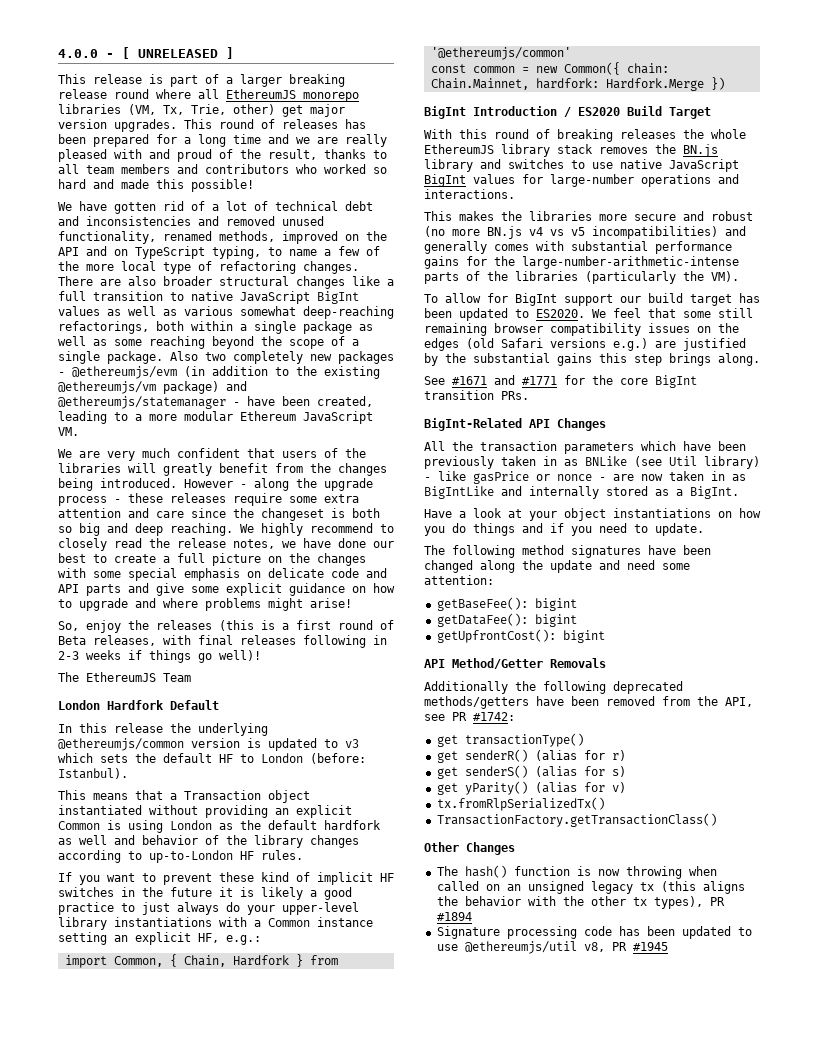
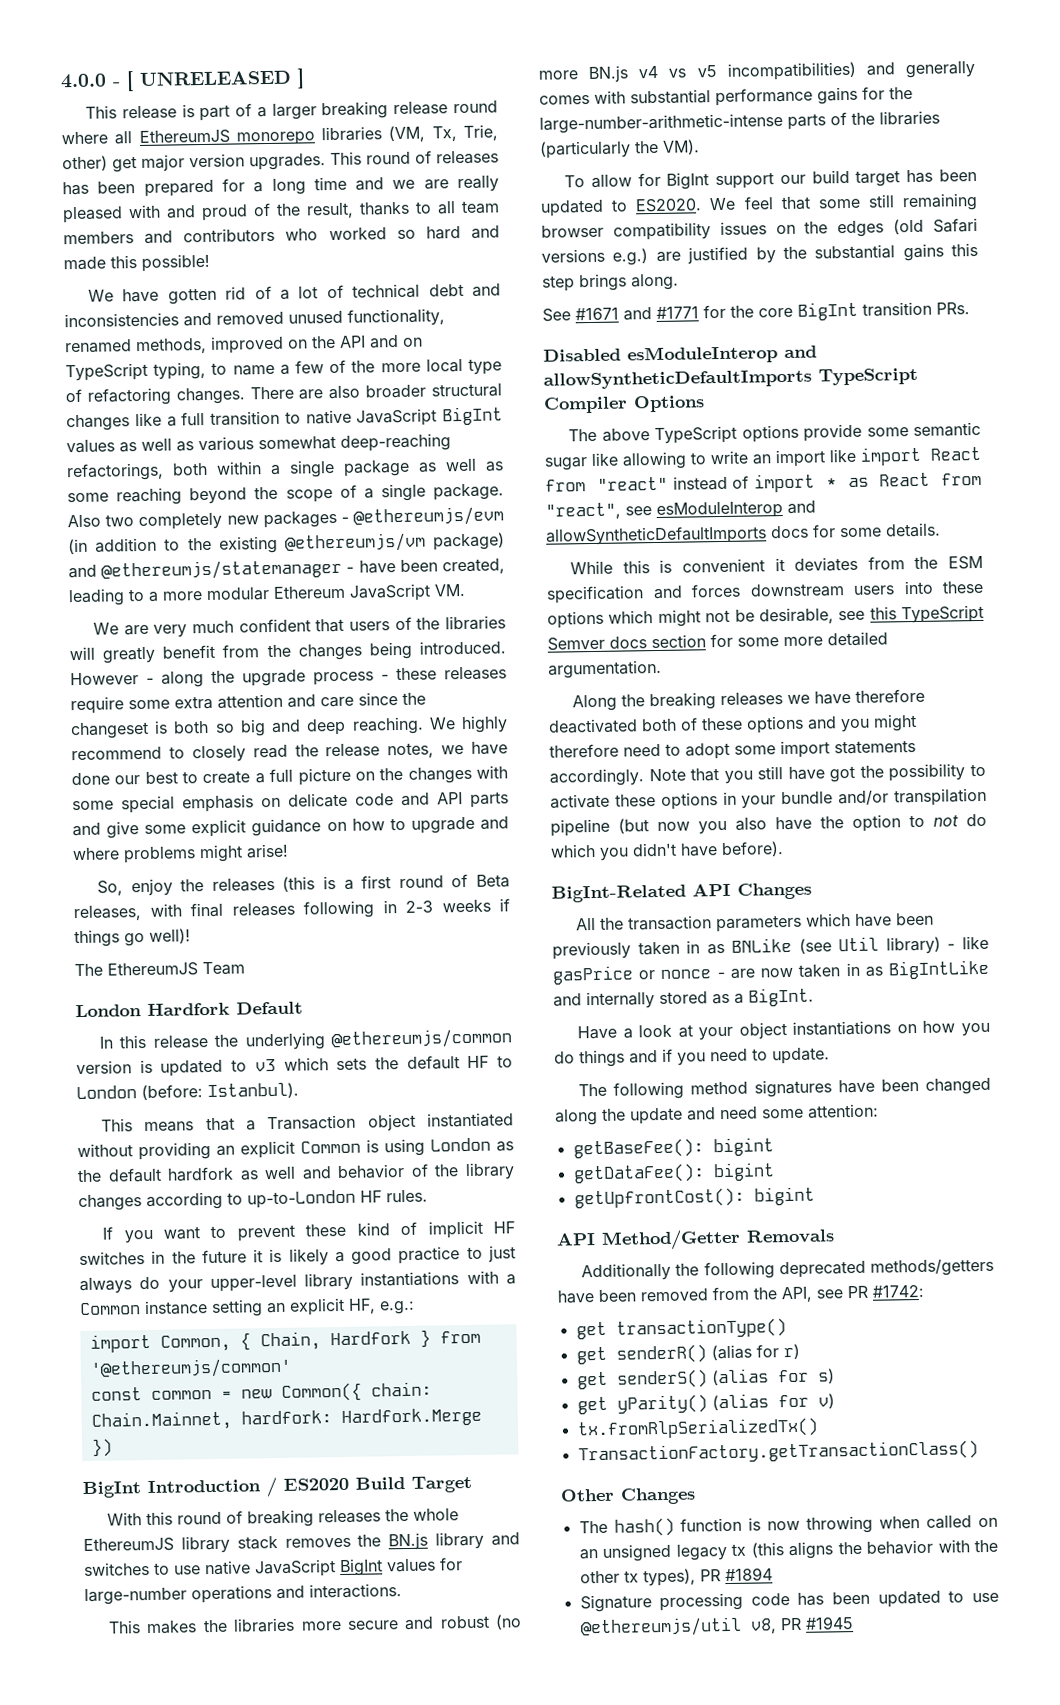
(529, 395) none -> [543,345,817,365] [543,367,918,390] [543,395,705,414] [568,421,981,445] [544,446,981,471] [545,472,982,493] [545,500,816,520] [545,522,941,546] [570,555,983,575] [546,580,984,604] [547,604,984,629] [547,631,888,651] [548,659,662,679] [572,688,926,712] [548,713,917,734] [549,740,916,760] [549,763,986,787] [550,787,987,810] [550,813,987,837] [550,841,784,861] // Disabled esModuleInterop and allowSyntheticDefaultImports TypeScript Compiler Options // The above TypeScript options provide some semantic sugar like allowing to write an import like import React from "react" instead of import * as React from "react", see esModuleInterop and allowSyntheticDefaultImports docs for some details. // While this is convenient it deviates from the ESM specification and forces downstream users into these options which might not be desirable, see this TypeScript Semver docs section for some more detailed argumentation. // Along the breaking releases we have therefore deactivated both of these options and you might therefore need to adopt some import statements accordingly. Note that you still have got the possibility to activate these options in your bundle and/or transpilation pipeline (but now you also have the option to not do which you didn't have before).

